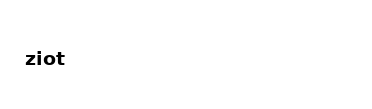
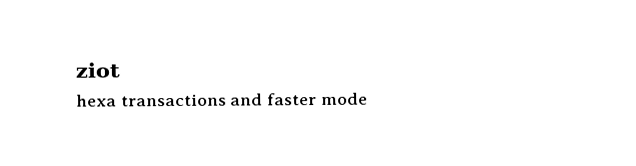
(65, 58) none -> [76,92,368,107] // hexa transactions and faster mode

